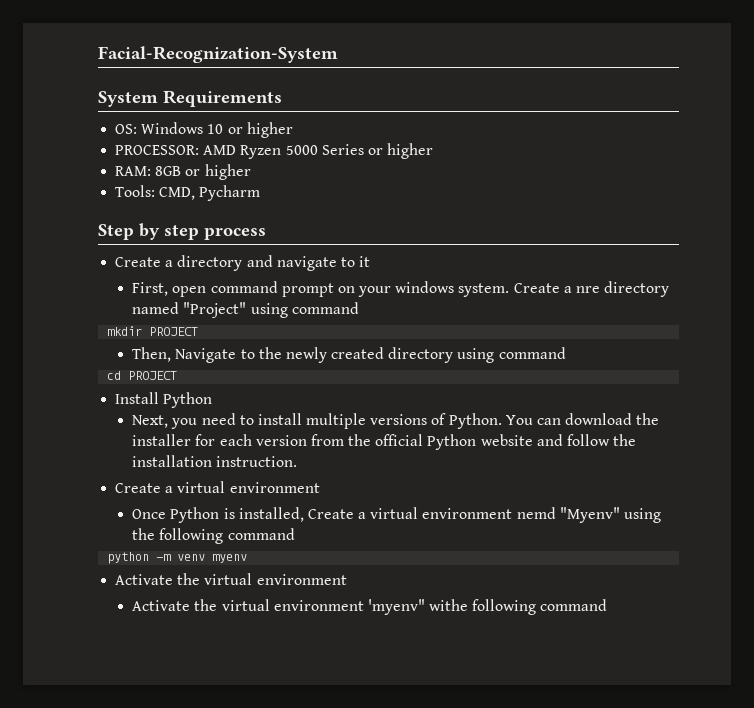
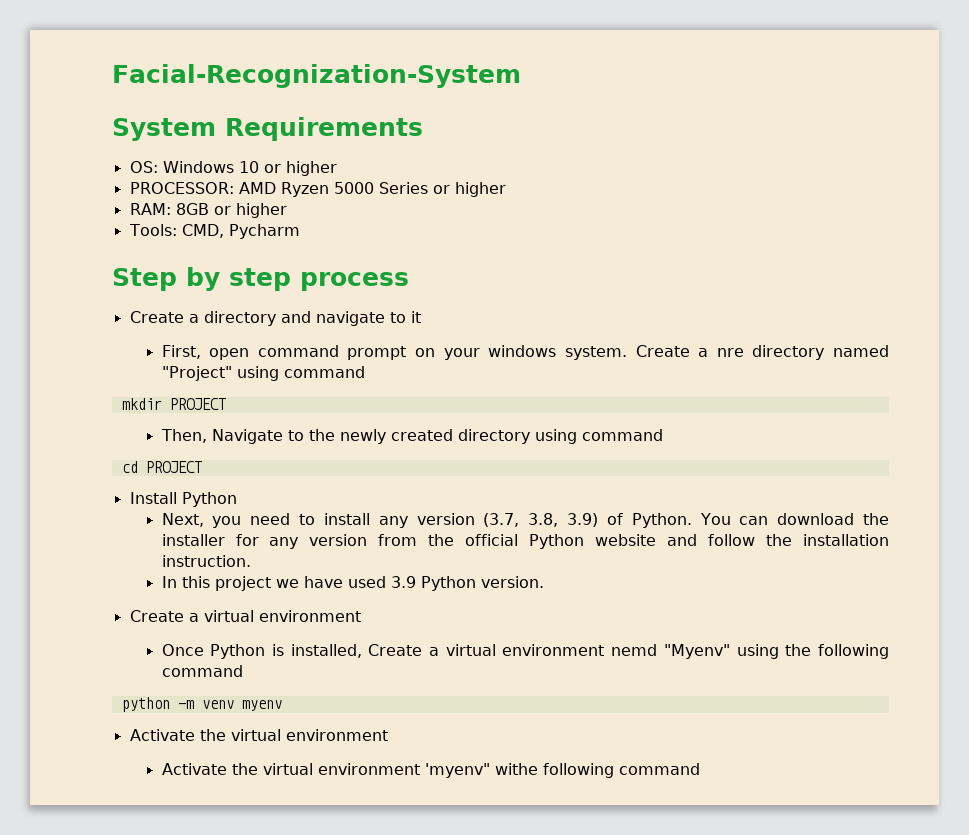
[306,413,428,429] multiple versions -> [378,513,599,528] any version (3.7, 3.8, 3.9)
[219,434,252,446] each -> [269,537,299,549] any
(298, 461) none -> [161,576,544,591] // In this project we have used 3.9 Python version.

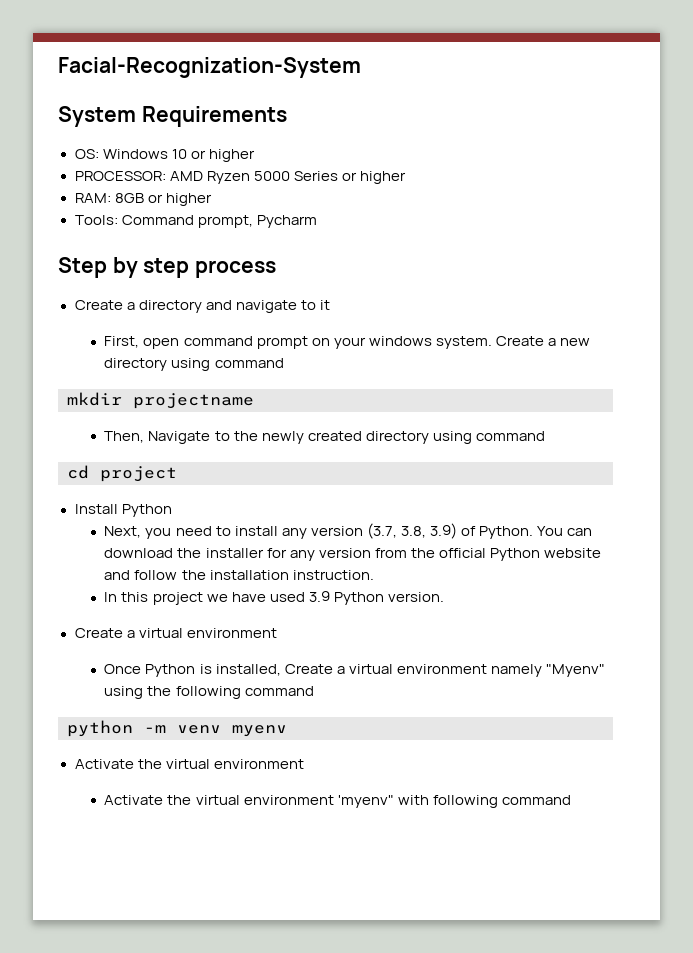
[181,224,224,238] CMD, -> [121,215,253,228] Command prompt,
[716,345,889,360] [161,366,232,381] nre directory named "Project" -> [559,338,590,346] [104,358,168,371] new directory
[169,398,226,410] PROJECT -> [133,393,254,409] projectname
[145,461,202,473] PROJECT -> [100,466,177,482] project
[611,644,658,656] nemd -> [490,664,542,677] namely
[494,763,538,775] withe -> [397,795,429,805] with

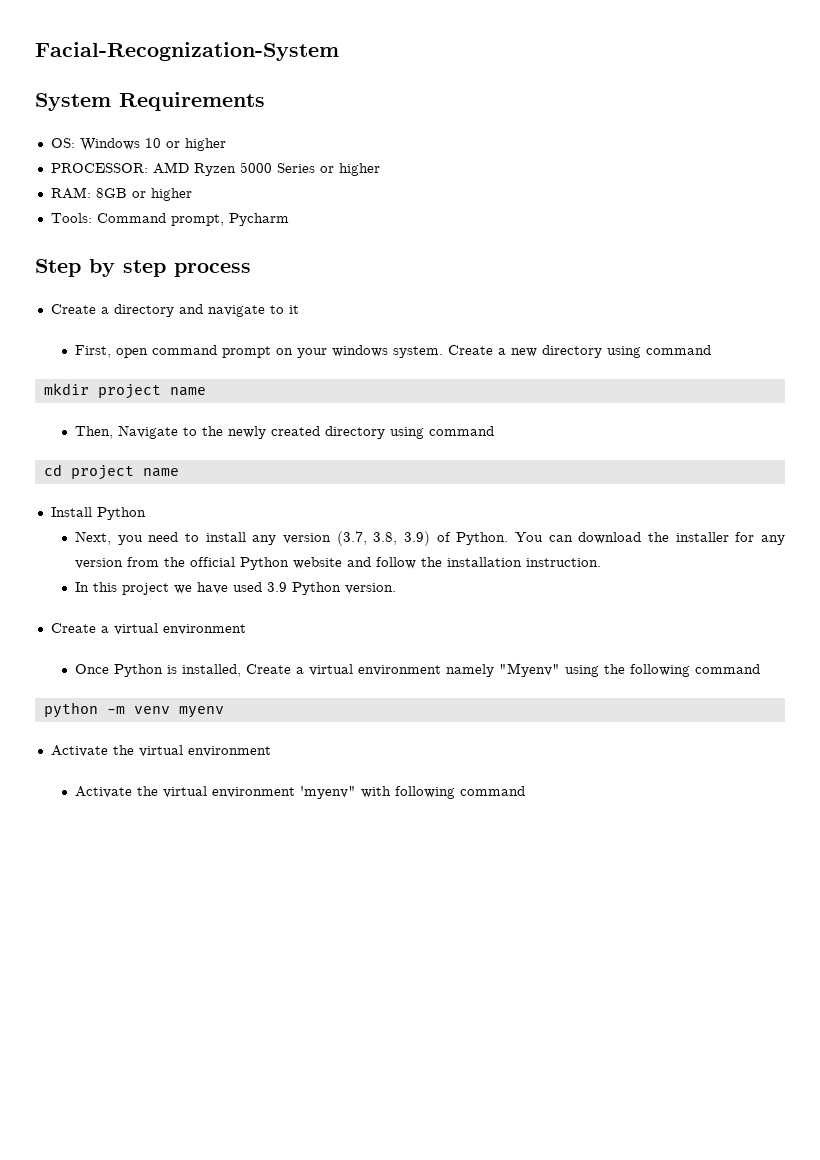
[133,393,254,409] projectname -> [97,384,206,399] project name
(177, 474) none -> [142,468,179,477] name

